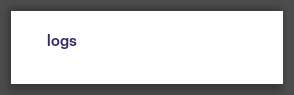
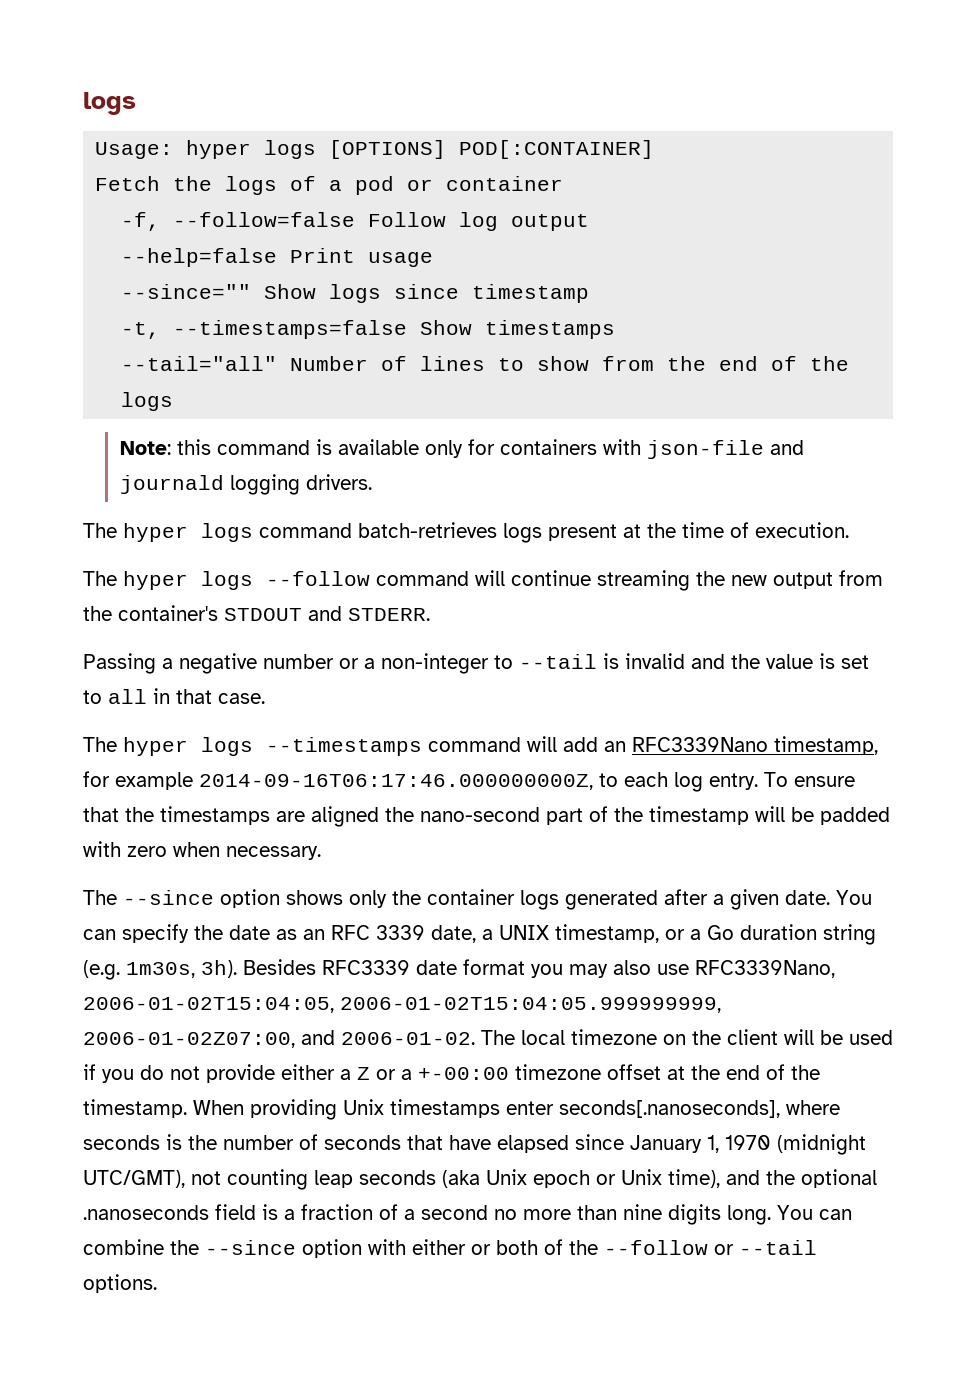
[47,34,77,49] logs -> [83,92,136,115] [95,140,655,159] [95,176,564,195] [121,212,590,231] [121,248,434,267] [121,284,590,303] [121,320,616,339] [121,356,850,371] [121,392,174,411] [119,439,804,459] [119,474,372,495] [83,522,849,543] [83,570,883,591] [83,605,430,621] [83,653,869,674] [83,688,265,704] [83,736,878,756] [83,771,855,792] [83,806,890,827] [83,841,321,860] [83,889,872,910] [83,924,876,945] [83,959,835,980] [83,997,721,1013] [83,1029,893,1048] [83,1064,820,1083] [83,1099,840,1120] [83,1134,866,1155] [83,1169,877,1190] [83,1204,852,1225] [83,1239,817,1258] [83,1274,157,1293] logs // Usage: hyper logs [OPTIONS] POD[:CONTAINER] // Fetch the logs of a pod or container // -f, --follow=false Follow log output // --help=false Print usage // --since="" Show logs since timestamp // -t, --timestamps=false Show timestamps // --tail="all" Number of lines to show from the end of the logs // Note: this command is available only for containers with json-file and journald logging drivers. // The hyper logs command batch-retrieves logs present at the time of execution. // The hyper logs --follow command will continue streaming the new output from the container's STDOUT and STDERR. // Passing a negative number or a non-integer to --tail is invalid and the value is set to all in that case. // The hyper logs --timestamps command will add an RFC3339Nano timestamp, for example 2014-09-16T06:17:46.000000000Z, to each log entry. To ensure that the timestamps are aligned the nano-second part of the timestamp will be padded with zero when necessary. // The --since option shows only the container logs generated after a given date. You can specify the date as an RFC 3339 date, a UNIX timestamp, or a Go duration string (e.g. 1m30s, 3h). Besides RFC3339 date format you may also use RFC3339Nano, 2006-01-02T15:04:05, 2006-01-02T15:04:05.999999999, 2006-01-02Z07:00, and 2006-01-02. The local timezone on the client will be used if you do not provide either a Z or a +-00:00 timezone offset at the end of the timestamp. When providing Unix timestamps enter seconds[.nanoseconds], where seconds is the number of seconds that have elapsed since January 1, 1970 (midnight UTC/GMT), not counting leap seconds (aka Unix epoch or Unix time), and the optional .nanoseconds field is a fraction of a second no more than nine digits long. You can combine the --since option with either or both of the --follow or --tail options.

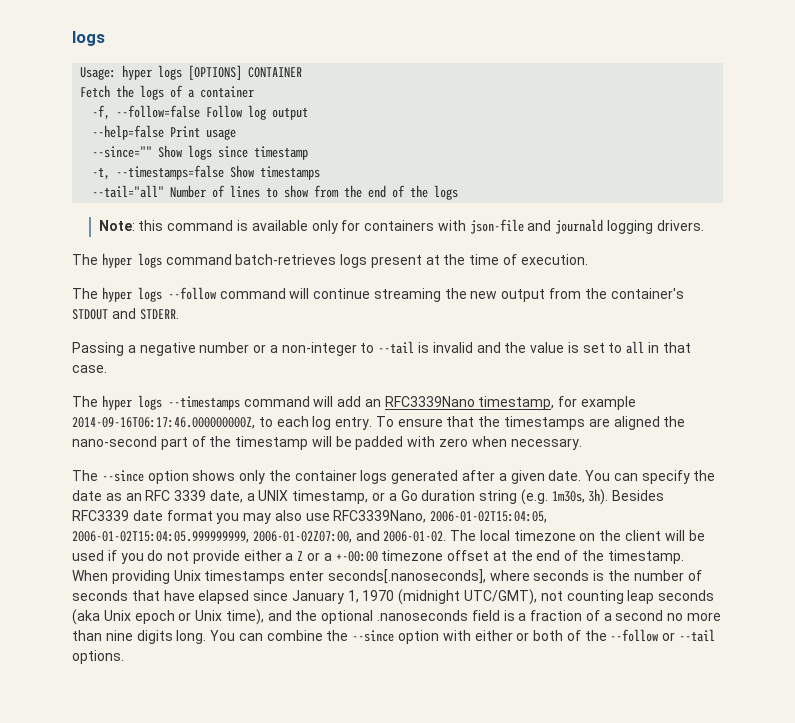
[459,140,655,159] POD[:CONTAINER] -> [248,67,303,78] CONTAINER
[355,176,434,195] pod or -> (196, 93) none

